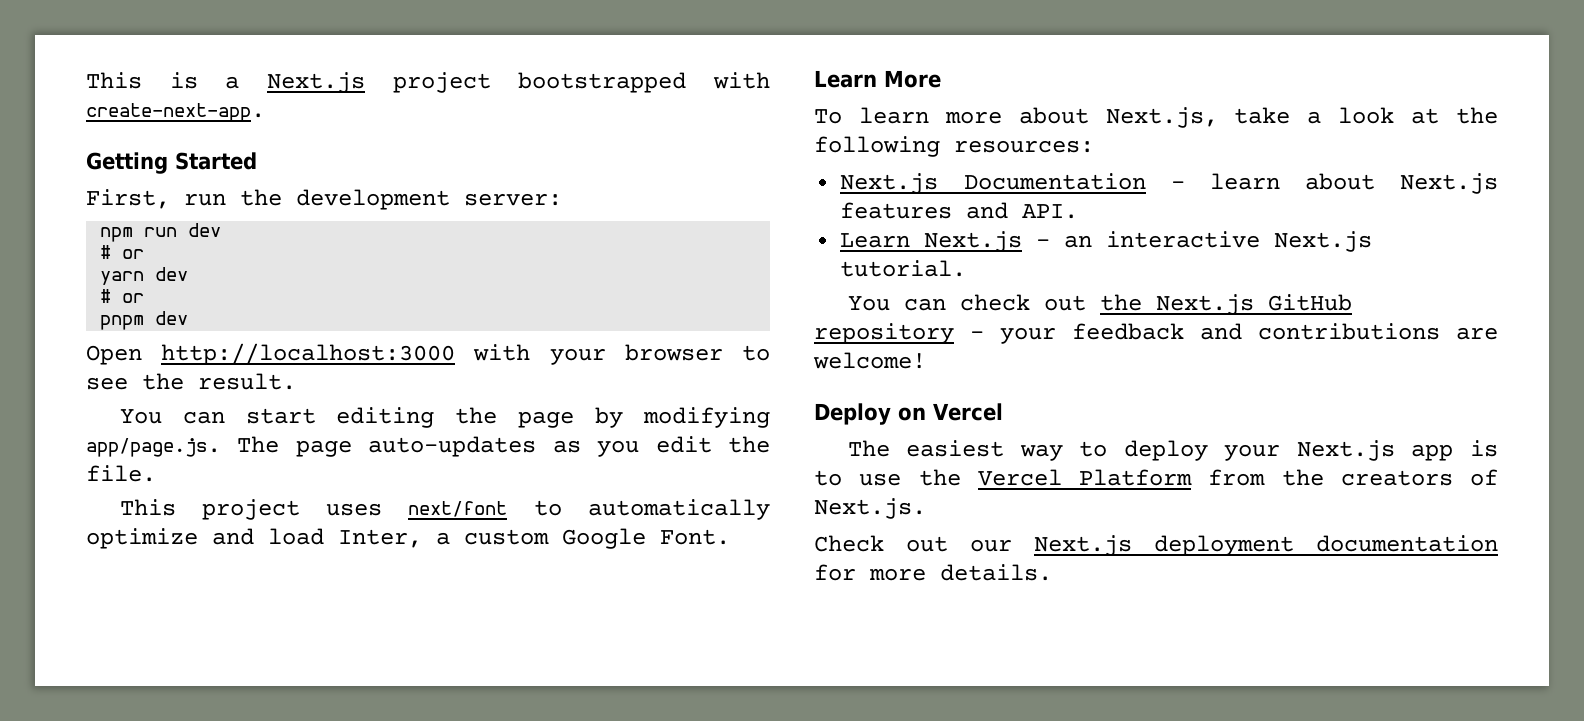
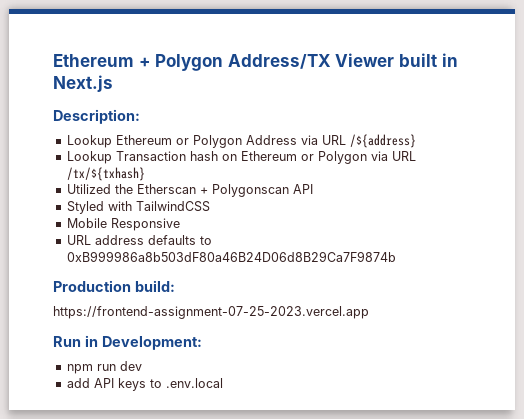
[86,72,770,93] [86,103,265,122] [86,152,257,174] [86,189,562,210] [100,223,222,242] [100,245,145,259] [100,267,189,285] [100,289,145,303] [100,311,189,330] [86,343,770,365] [86,373,296,390] [119,407,770,428] [86,436,770,457] [86,465,156,482] [119,499,770,520] [86,528,730,549] [814,70,941,88] [814,107,1498,128] [814,136,1094,157] [840,173,1498,194] [840,202,1079,219] [840,231,1373,252] [840,260,967,277] [847,294,1352,315] [814,323,1498,344] [813,352,926,369] [814,403,1003,425] [847,440,1498,461] [814,469,1498,486] [814,498,926,519] [814,535,1498,556] [814,564,1052,581] This is a Next.js project bootstrapped with create-next-app. // Getting Started // First, run the development server: // npm run dev // # or // yarn dev // # or // pnpm dev // Open http://localhost:3000 with your browser to see the result. // You can start editing the page by modifying app/page.js. The page auto-updates as you edit the file. // This project uses next/font to automatically optimize and load Inter, a custom Google Font. // Learn More // To learn more about Next.js, take a look at the following resources: // Next.js Documentation - learn about Next.js features and API. // Learn Next.js - an interactive Next.js tutorial. // You can check out the Next.js GitHub repository - your feedback and contributions are welcome! // Deploy on Vercel // The easiest way to deploy your Next.js app is to use the Vercel Platform from the creators of Next.js. // Check out our Next.js deployment documentation for more details. -> [53,53,458,71] [53,75,113,92] [53,109,140,124] [66,134,416,148] [66,151,416,164] [66,167,145,181] [66,184,313,197] [66,201,210,214] [66,218,180,231] [66,235,212,245] [66,251,396,262] [53,280,175,292] [53,306,369,319] [53,335,202,350] [66,361,142,374] [66,378,223,391] Ethereum + Polygon Address/TX Viewer built in Next.js // Description: // Lookup Ethereum or Polygon Address via URL /${address} // Lookup Transaction hash on Ethereum or Polygon via URL /tx/${txhash} // Utilized the Etherscan + Polygonscan API // Styled with TailwindCSS // Mobile Responsive // URL address defaults to 0xB999986a8b503dF80a46B24D06d8B29Ca7F9874b // Production build: // https://frontend-assignment-07-25-2023.vercel.app // Run in Development: // npm run dev // add API keys to .env.local

